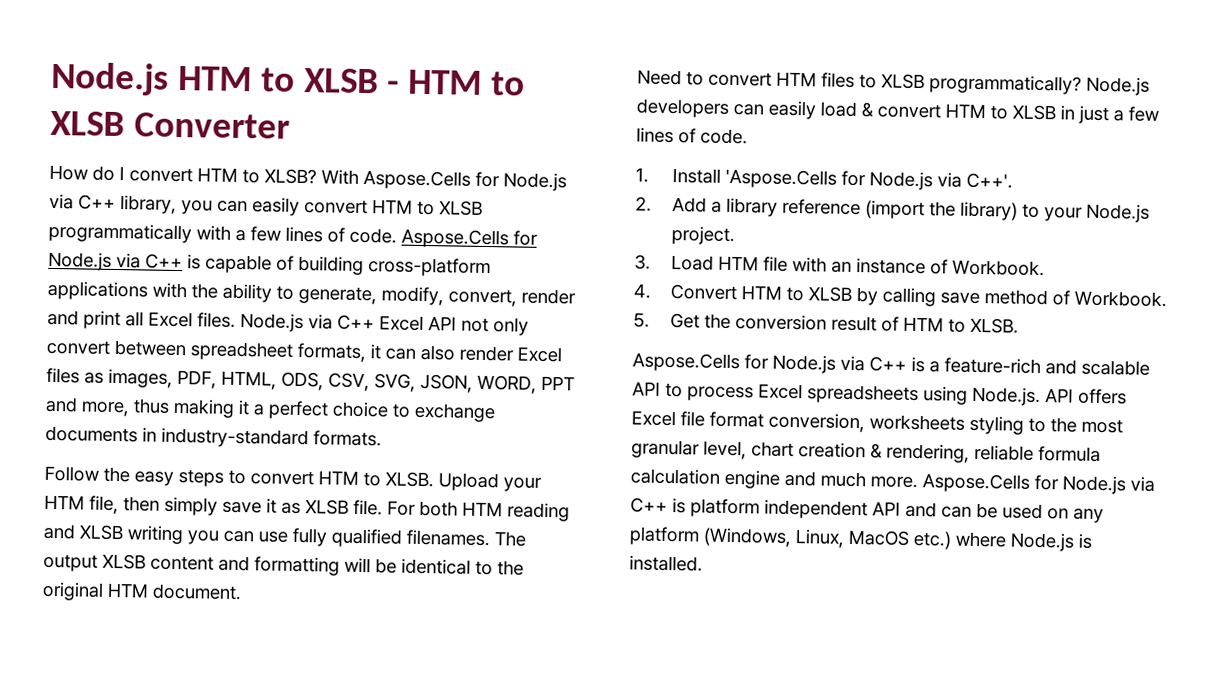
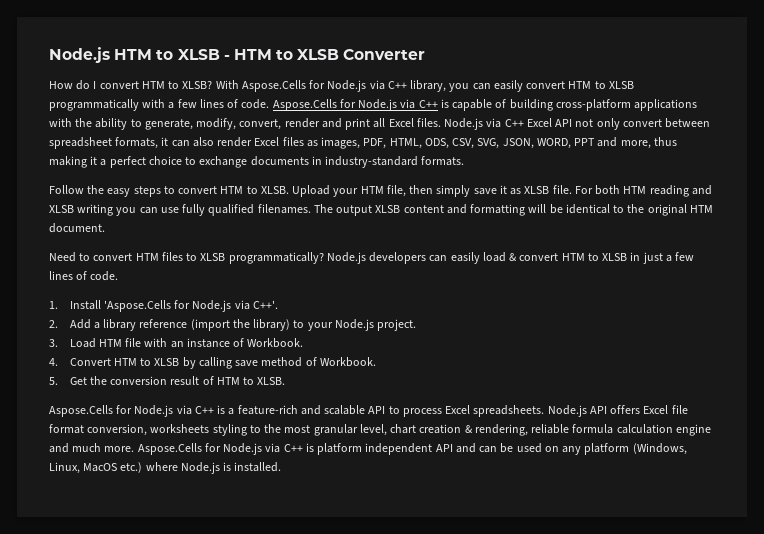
[807,384,1041,407] spreadsheets using Node.js. -> [473,405,587,417] spreadsheets. Node.js

